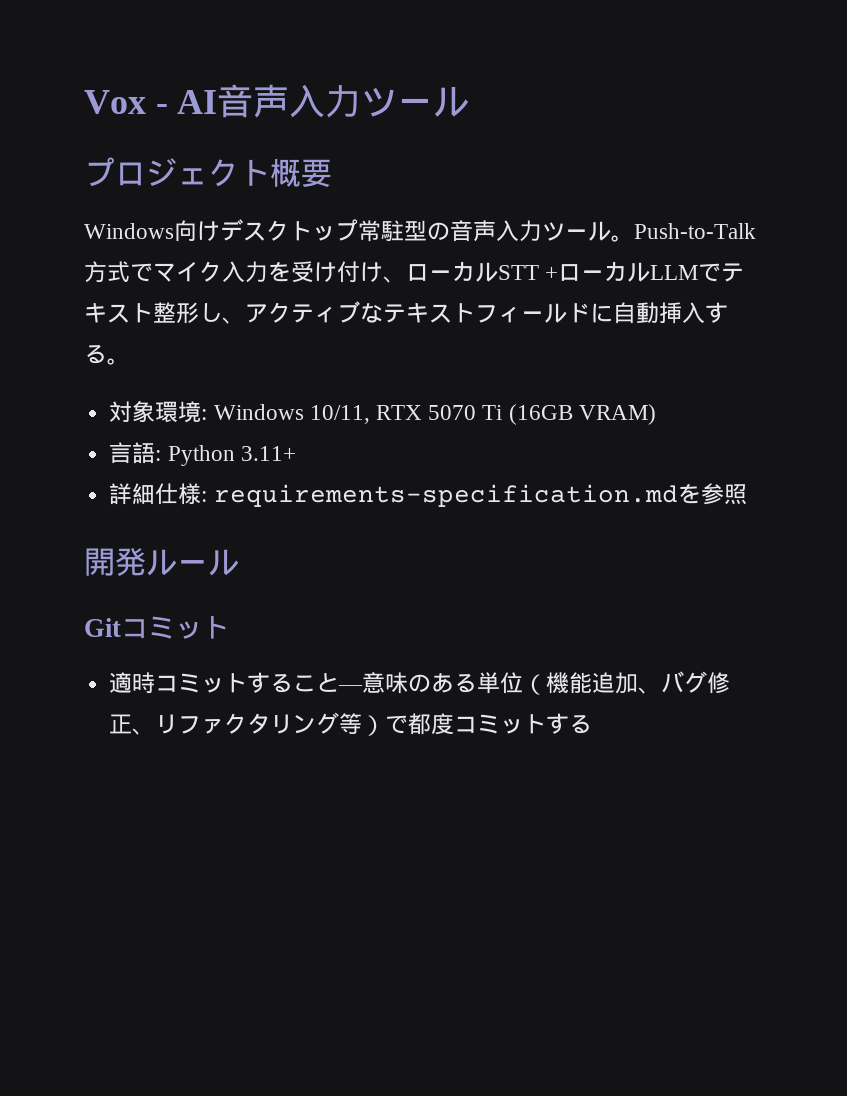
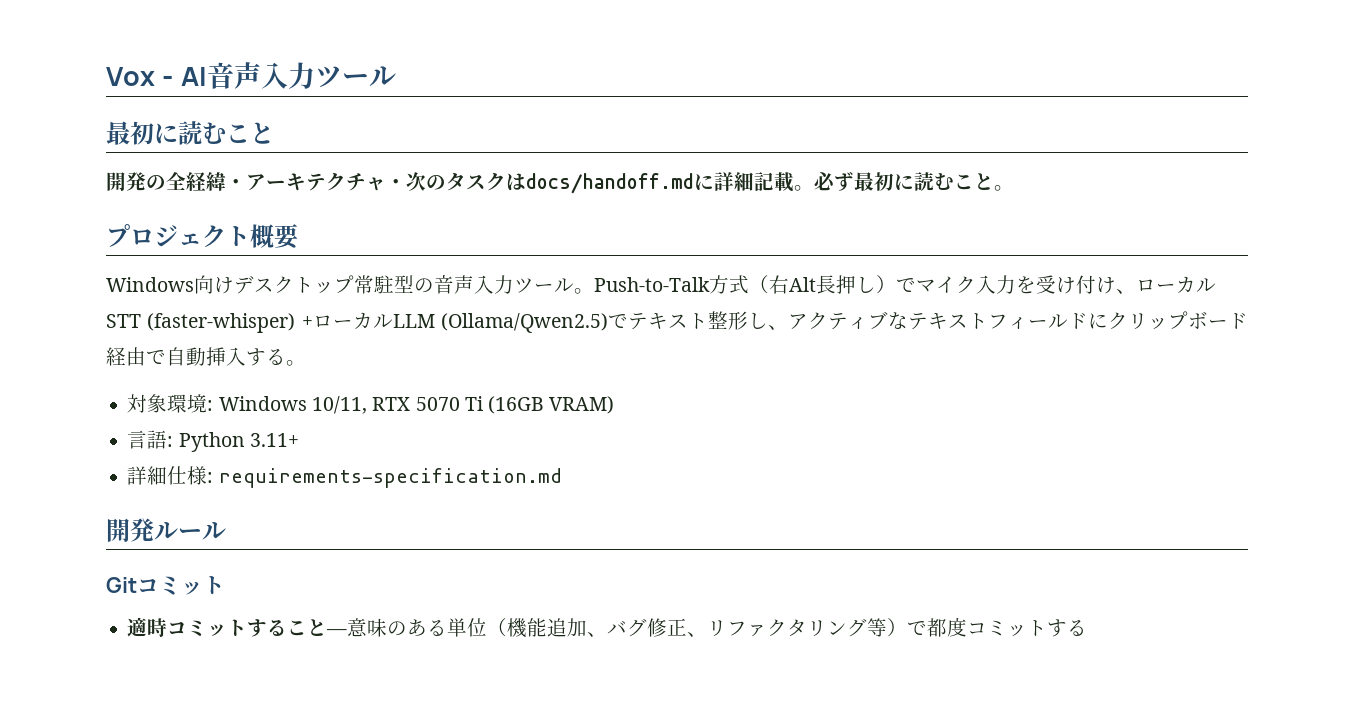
(470, 102) none -> [106,121,274,145] [106,171,1014,194] // 最初に読むこと // 開発の全経緯・アーキテクチャ・次のタスクはdocs/handoff.mdに詳細記載。必ず最初に読むこと。
(130, 272) none -> [749,275,896,294] （右Alt長押し）
(539, 272) none -> [147,313,296,333] (faster-whisper)
(699, 272) none -> [440,313,608,333] (Ollama/Qwen2.5)
(613, 313) none -> [1108,311,1248,330] [106,347,166,366] クリップボード経由で
[677,483,747,505] を参照 -> (562, 478) none

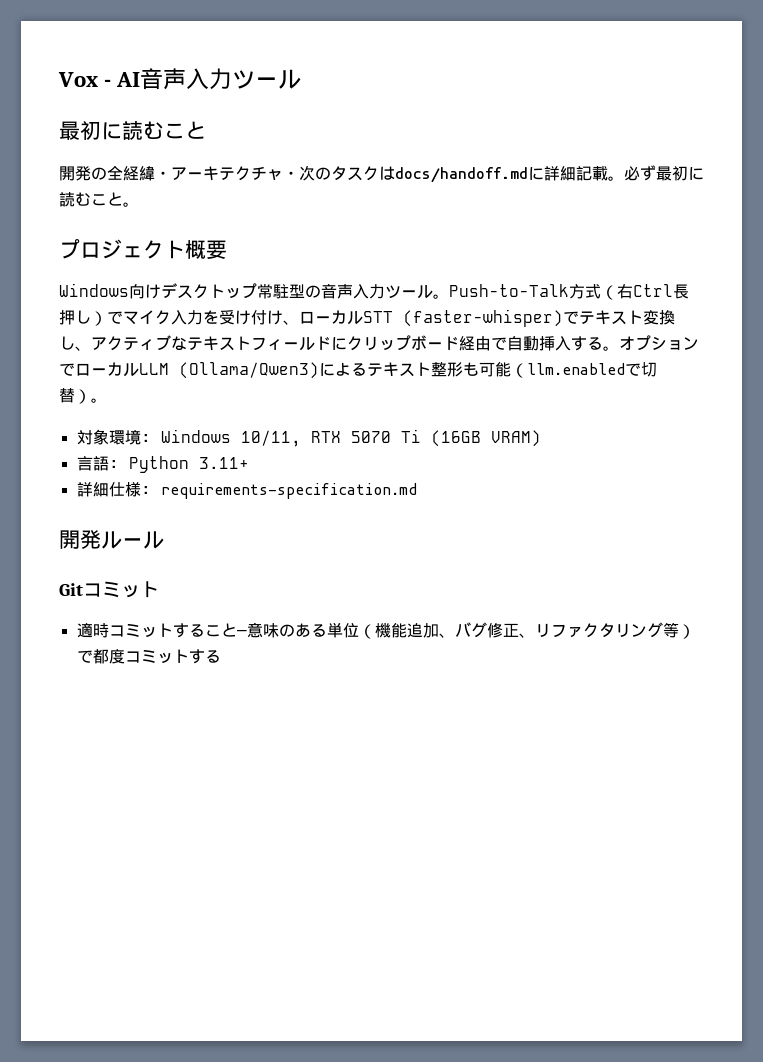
[789,277,816,292] Alt -> [633,284,673,297] Ctrl
[301,312,608,333] +ローカルLLM (Ollama/Qwen2.5) -> (563, 318) none
[708,311,748,330] 整形 -> [643,310,675,325] 変換
(306, 363) none -> [619,335,699,351] [59,362,657,379] [59,388,107,404] オプションでローカルLLM (Ollama/Qwen3)によるテキスト整形も可能（llm.enabledで切替）。

